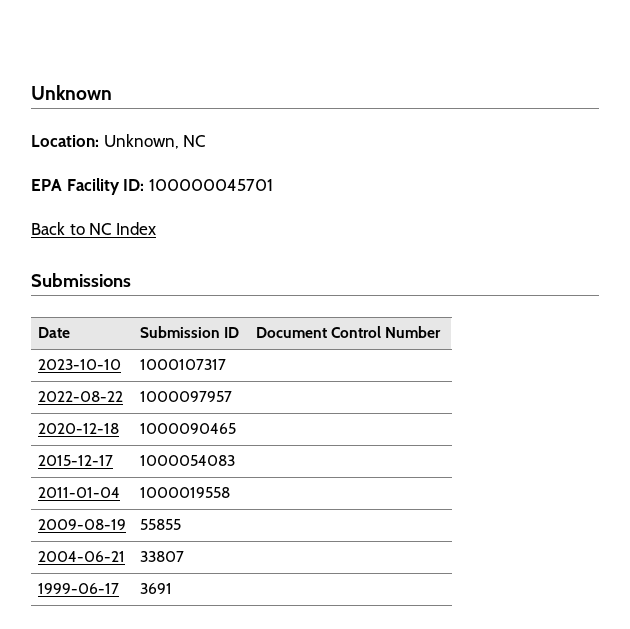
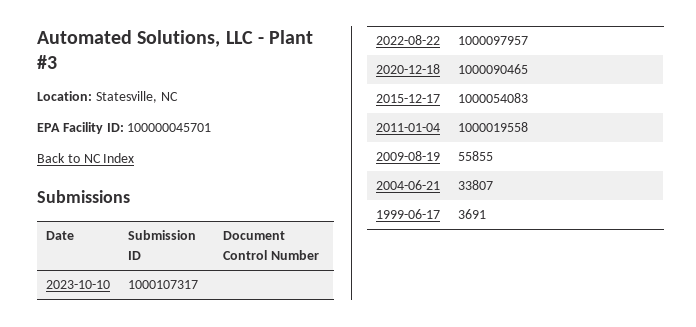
[31,85,112,100] Unknown -> [37,30,314,47] [37,55,57,69] Automated Solutions, LLC - Plant #3
[103,134,179,149] Unknown, -> [95,91,157,103] Statesville,

